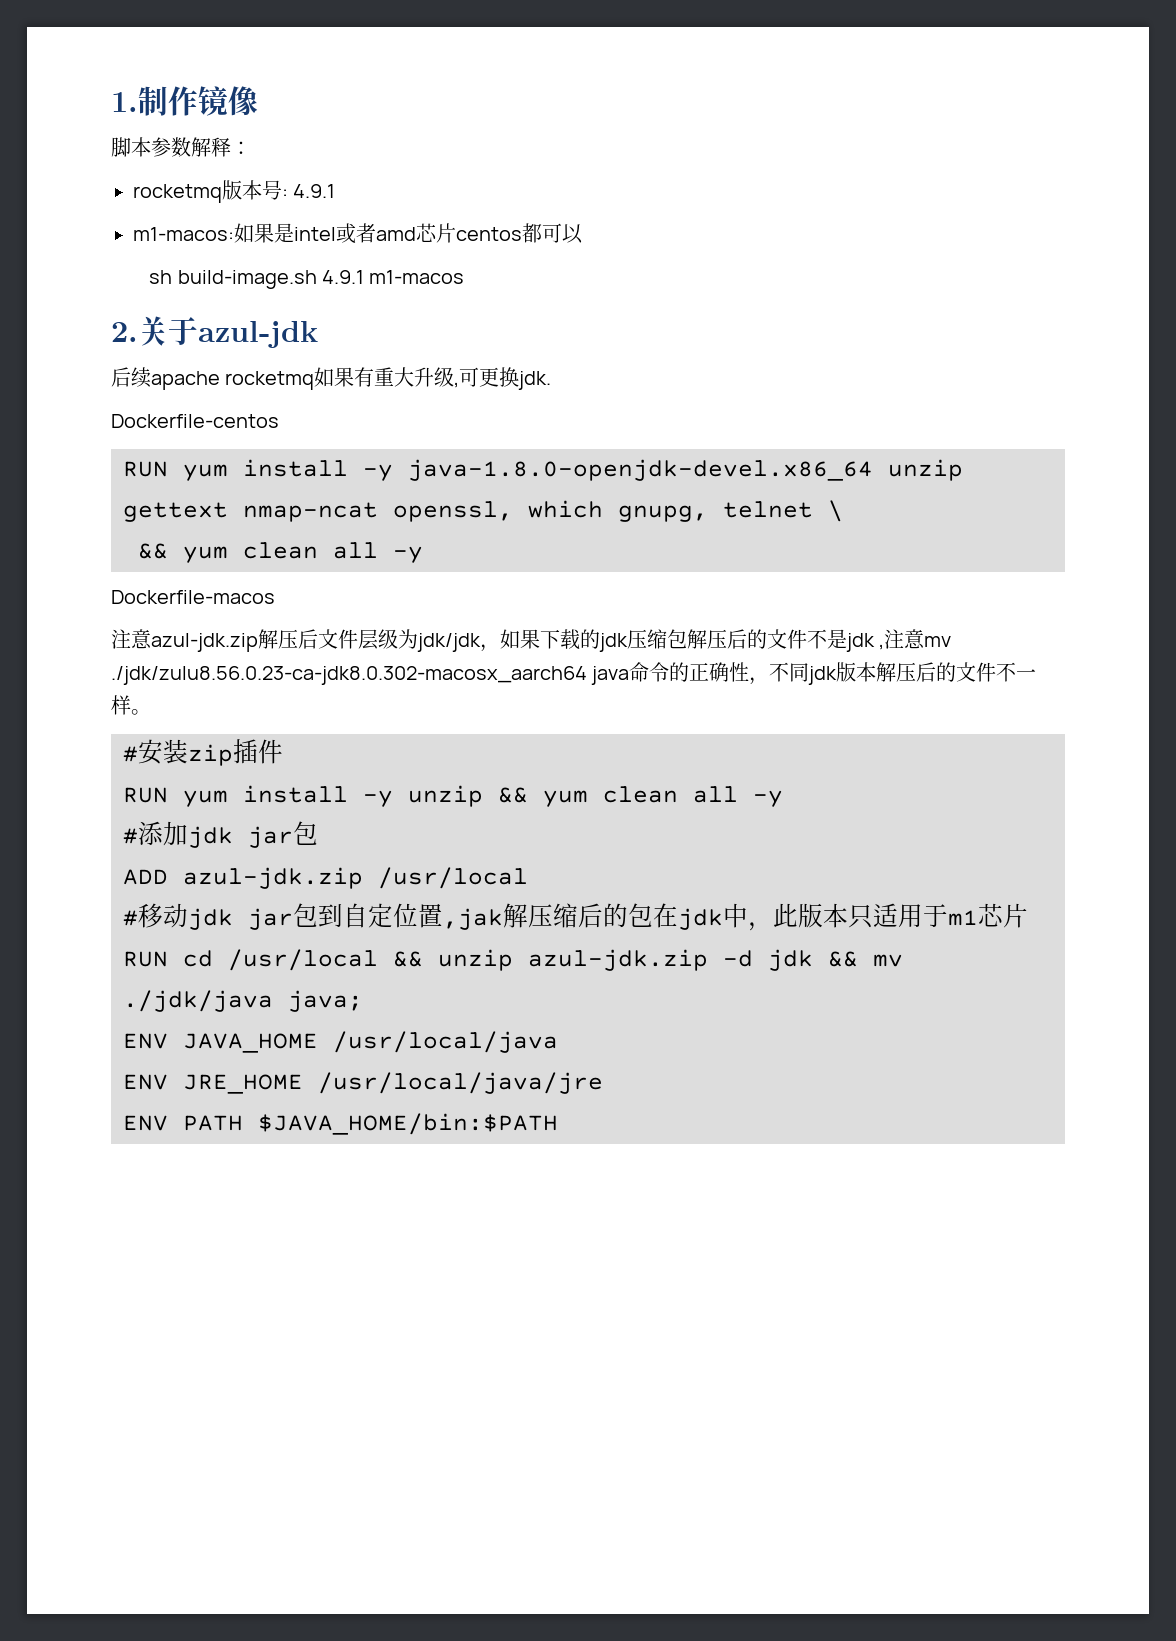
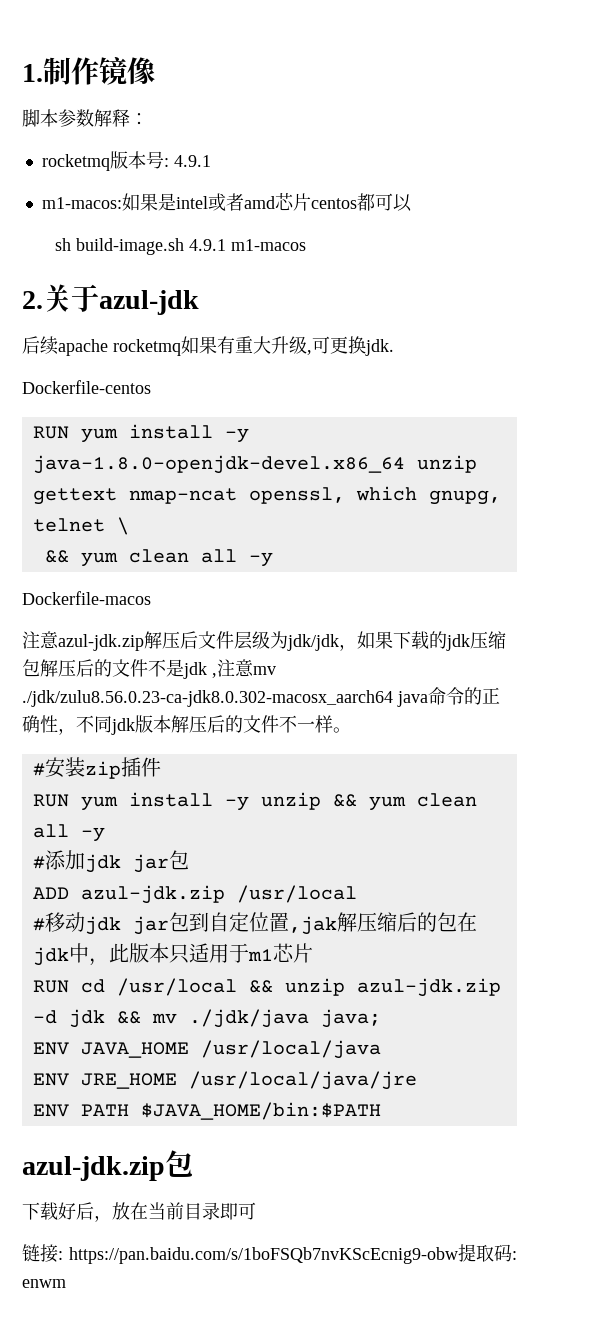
(558, 1124) none -> [22,1150,193,1181] [22,1202,256,1222] [22,1244,517,1264] [22,1279,66,1288] // azul-jdk.zip包 // 下载好后，放在当前目录即可 // 链接: https://pan.baidu.com/s/1boFSQb7nvKScEcnig9-obw提取码: enwm

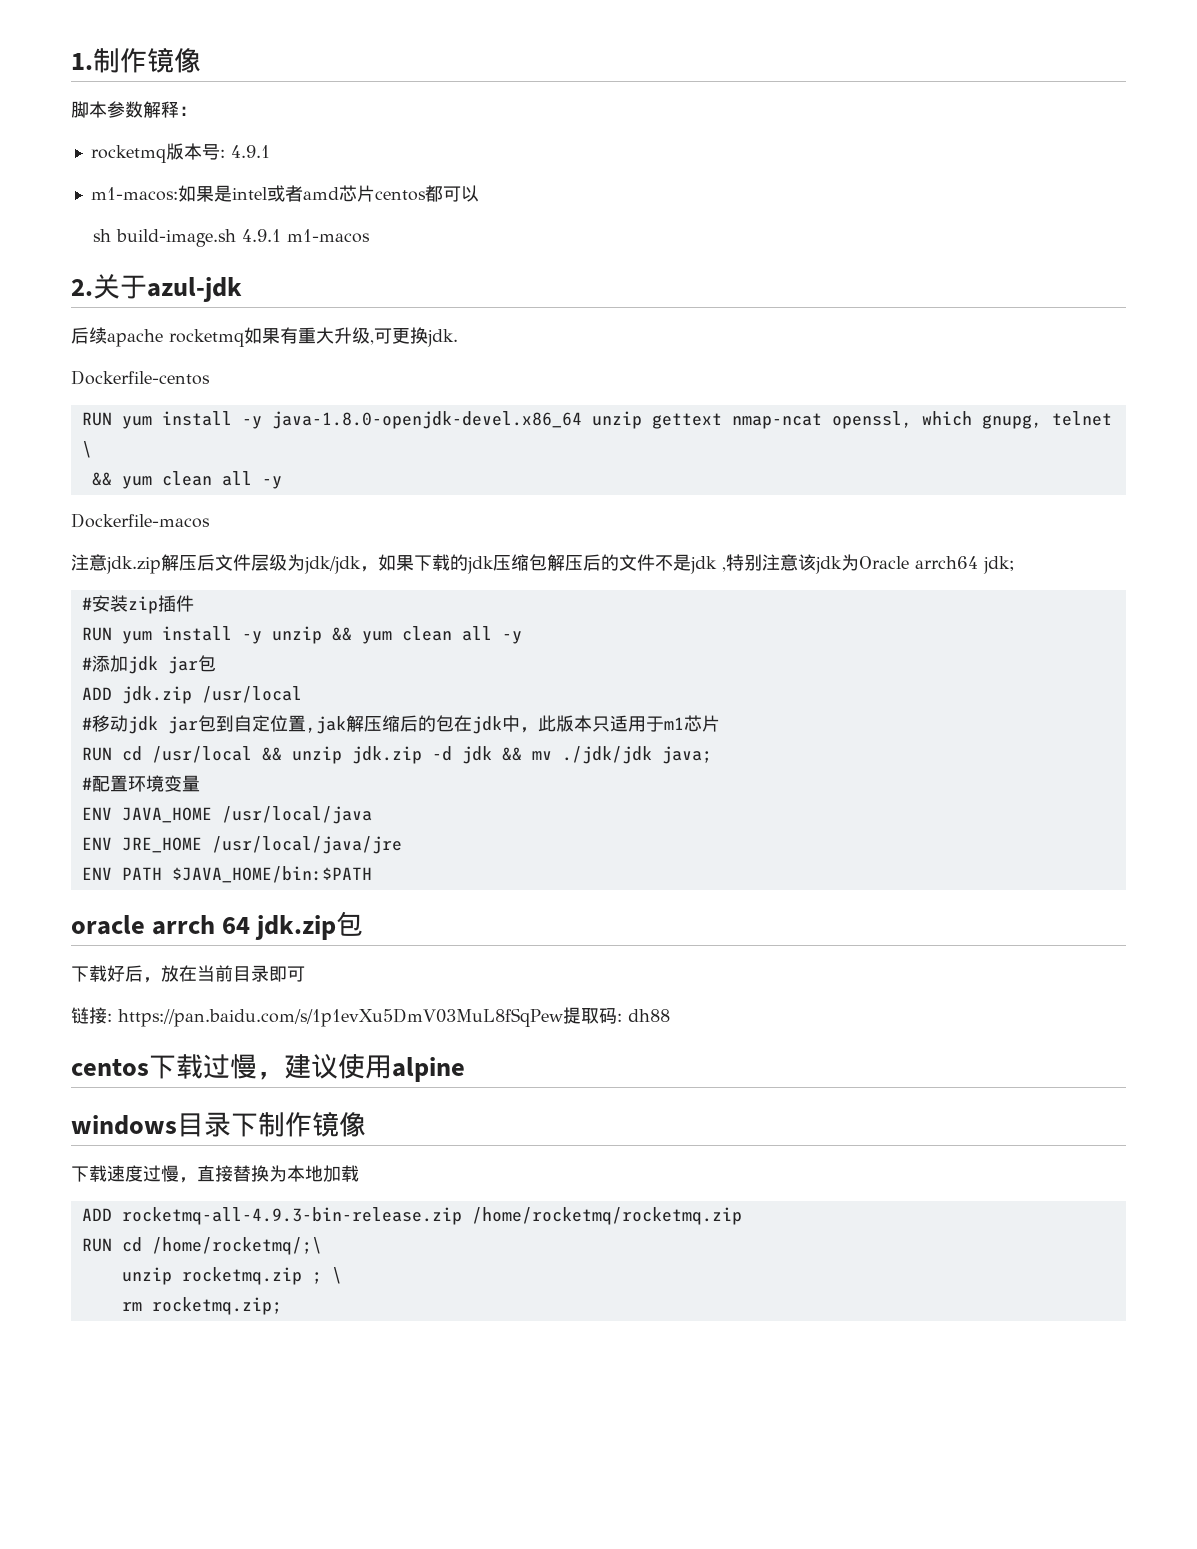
[58,634,144,651] azul-jdk.zip -> [106,556,161,574] jdk.zip
[217,659,276,677] [22,687,500,707] [22,715,351,735] 注意mv ./jdk/zulu8.56.0.23-ca-jdk8.0.302-macosx_aarch64 java命令的正确性，不同jdk版本解压后的文件不一样。 -> [726,554,1015,574] 特别注意该jdk为Oracle arrch64 jdk;
[80,885,225,904] azul-jdk.zip -> [121,686,192,704] jdk.zip
[356,978,501,997] azul-jdk.zip -> [351,746,422,764] jdk.zip
[188,1009,309,1028] ./jdk/java -> [561,746,652,764] ./jdk/jdk
(381, 1018) none -> [81,775,200,792] // #配置环境变量
[22,1156,165,1181] azul-jdk.zip -> [71,915,337,940] oracle arrch 64 jdk.zip
[69,1247,458,1264] https://pan.baidu.com/s/1boFSQb7nvKScEcnig9-obw -> [118,1008,563,1027] https://pan.baidu.com/s/1p1evXu5DmV03MuL8fSqPew
[22,1279,66,1288] enwm -> [628,1009,670,1022] [71,1054,465,1082] [71,1111,366,1137] [71,1165,359,1183] [81,1207,742,1225] [81,1237,322,1255] [121,1267,342,1285] [121,1297,282,1315] dh88 // centos下载过慢，建议使用alpine // windows目录下制作镜像 // 下载速度过慢，直接替换为本地加载 // ADD rocketmq-all-4.9.3-bin-release.zip /home/rocketmq/rocketmq.zip // RUN cd /home/rocketmq/;\ // unzip rocketmq.zip ; \ // rm rocketmq.zip;

